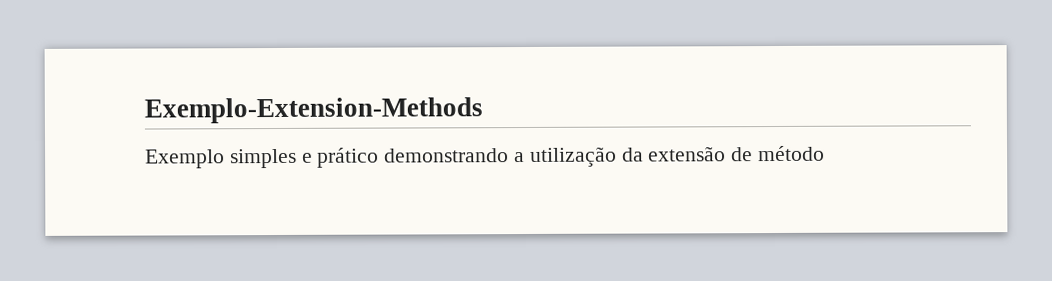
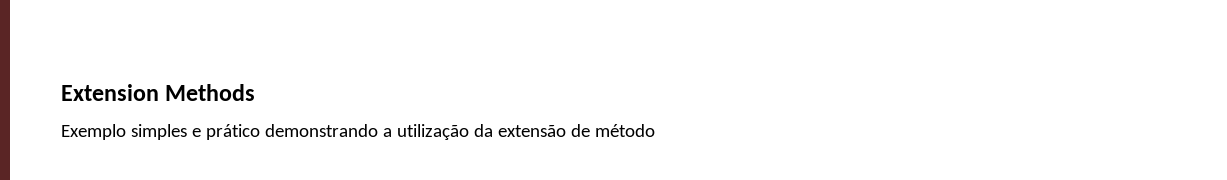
[144,97,483,124] Exemplo-Extension-Methods -> [61,84,256,101] Extension Methods

